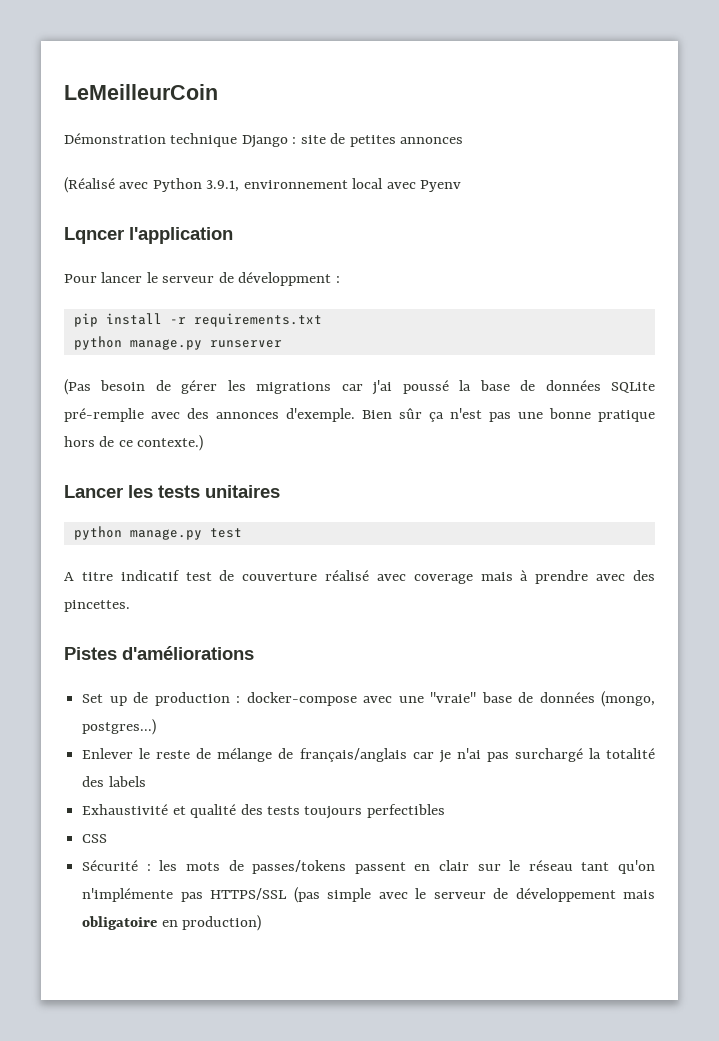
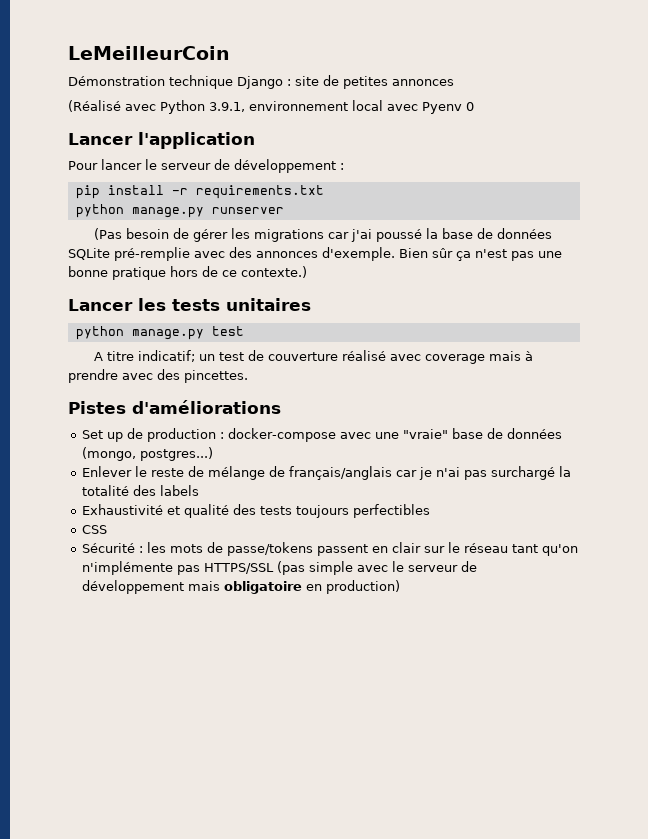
[64,227,124,244] // Lqncer -> [466,102,474,111] [68,133,133,145] 0 // Lancer
[238,272,332,286] développment -> [234,159,336,173] développement
[120,570,180,581] indicatif -> [138,350,216,362] indicatif; un
[252,860,347,874] passes/tokens -> [227,542,314,556] passe/tokens

